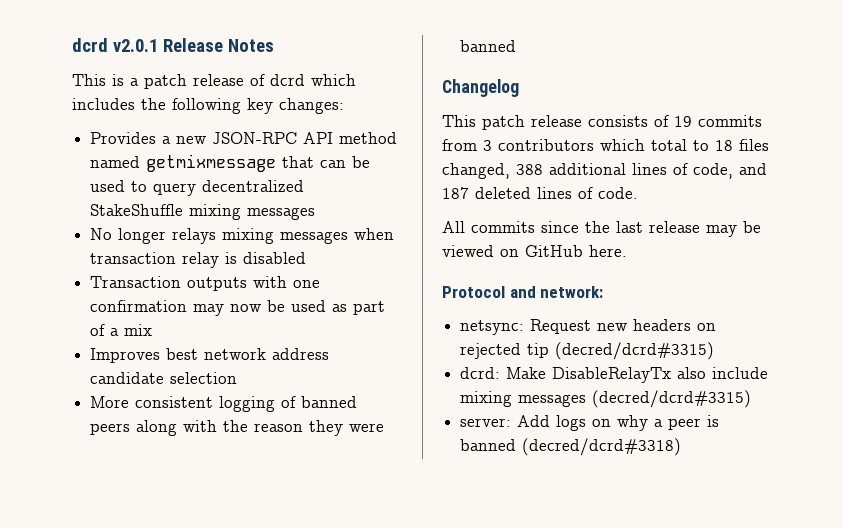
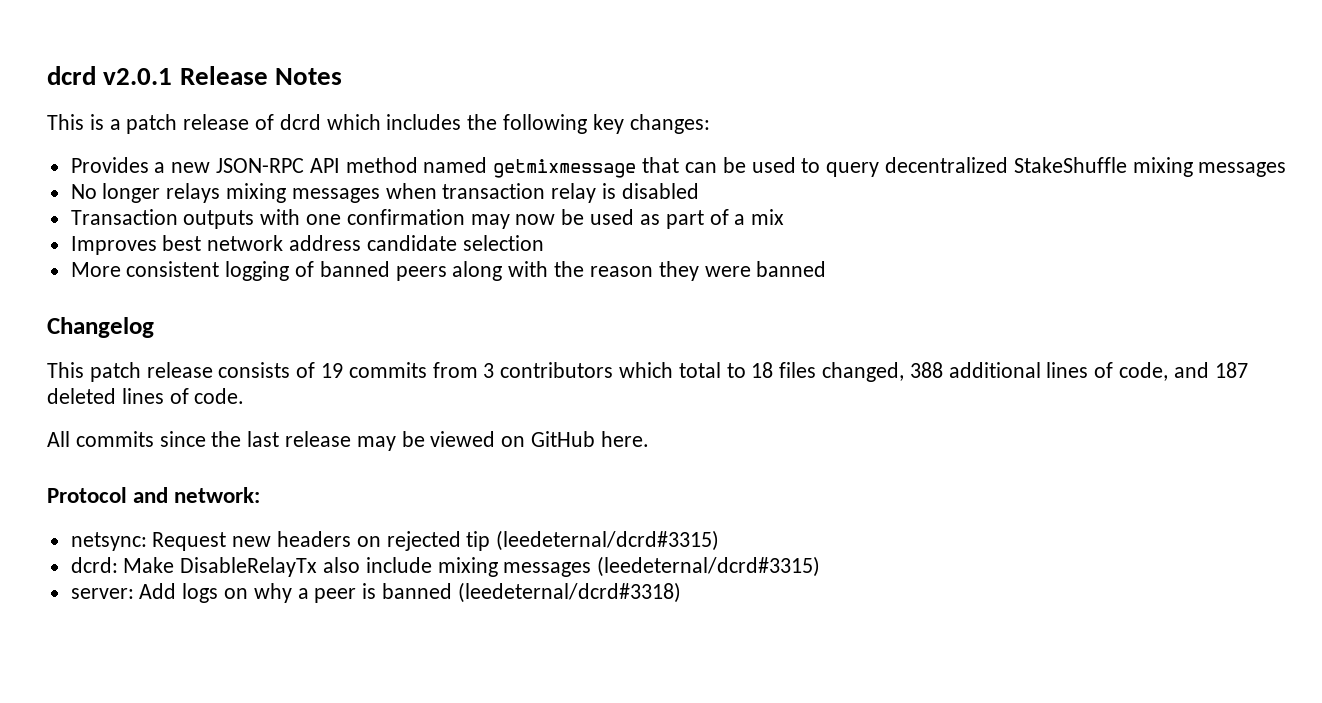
[555,342,715,360] (decred/dcrd#3315) -> [496,530,720,551] (leedeternal/dcrd#3315)
[592,390,752,408] (decred/dcrd#3315) -> [597,556,821,577] (leedeternal/dcrd#3315)
[522,438,682,456] (decred/dcrd#3318) -> [457,582,681,603] (leedeternal/dcrd#3318)

